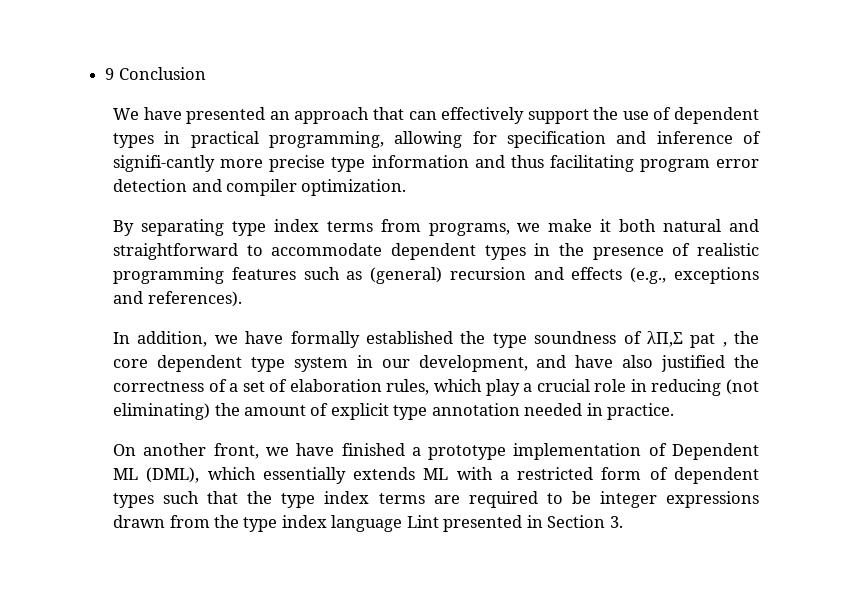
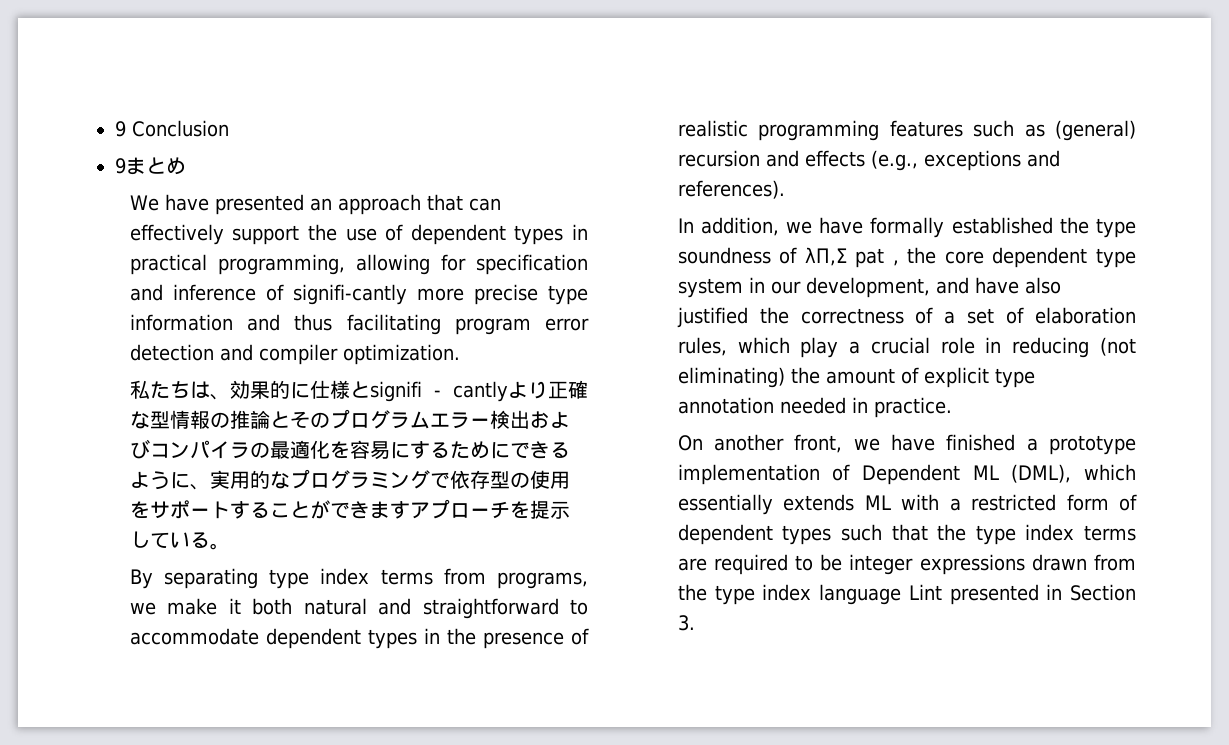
(206, 73) none -> [115,157,186,175] // 9まとめ
(407, 187) none -> [129,380,588,402] [129,409,570,429] [129,439,570,460] [129,469,570,490] [129,499,570,519] [129,531,230,550] // 私たちは、効果的に仕様とsignifi - cantlyより正確な型情報の推論とそのプログラムエラー検出およびコンパイラの最適化を容易にするためにできるように、実用的なプログラミングで依存型の使用をサポートすることができますアプローチを提示している。

